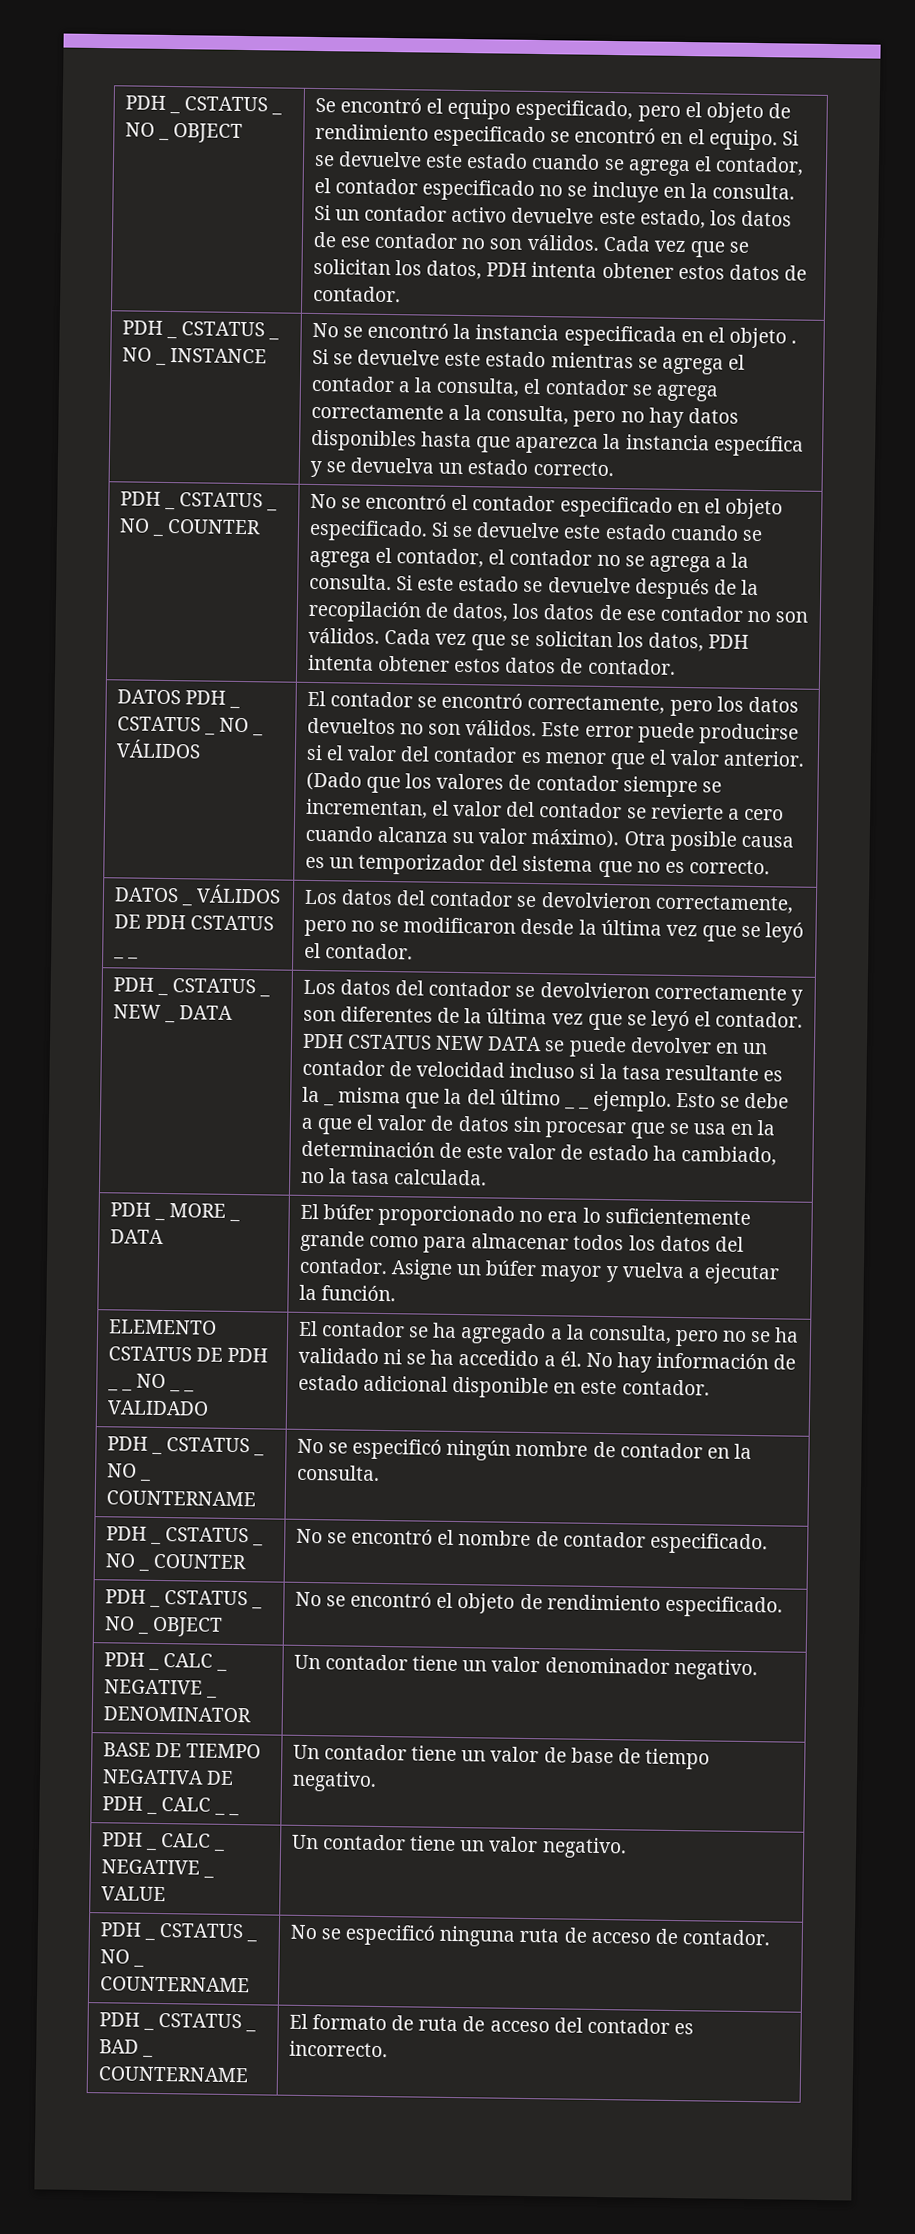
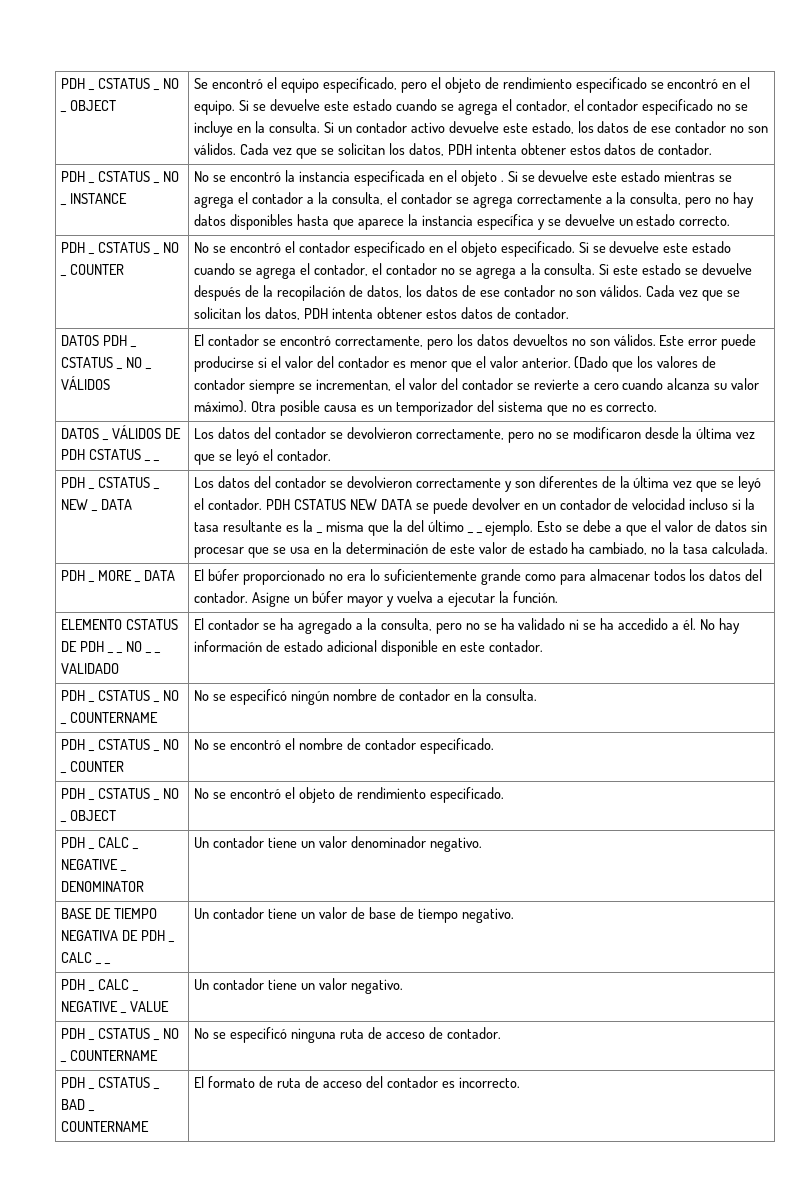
[515,436,600,454] aparezca -> [358,219,405,230] aparece
[350,457,435,474] devuelva -> [564,214,615,226] devuelve

